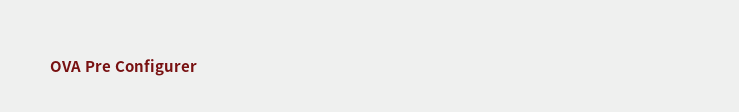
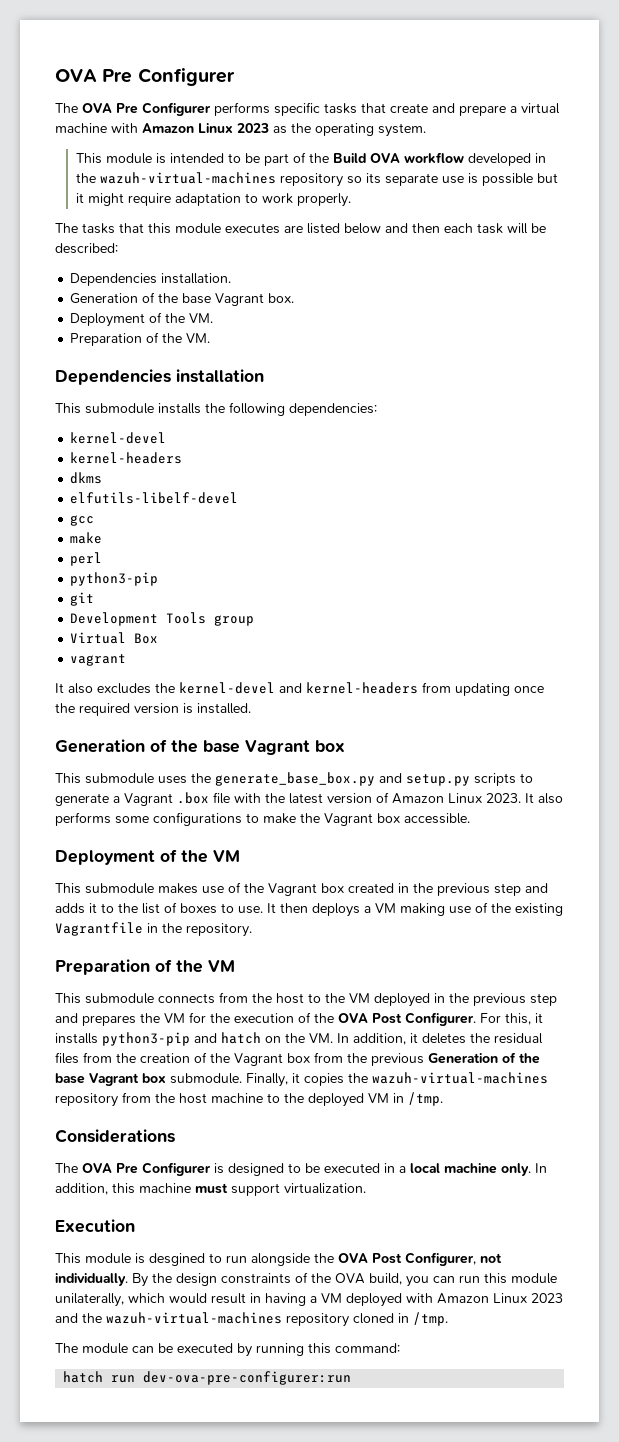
[50,59,198,76] OVA Pre Configurer -> [55,68,235,86] [55,102,560,116] [55,123,426,137] [75,152,546,166] [75,172,558,187] [75,193,351,207] [55,223,546,234] [55,243,118,254] [70,273,232,286] [70,292,295,306] [70,312,214,327] [70,332,211,346] [55,369,264,385] [55,402,377,416] [70,432,167,444] [70,452,183,464] [70,472,103,484] [70,492,239,504] [70,515,95,526] [70,532,103,544] [70,552,103,566] [70,572,159,586] [70,592,95,606] [70,612,255,626] [70,632,159,644] [70,654,127,666] [55,682,544,696] [55,703,251,716] [55,739,345,755] [55,772,533,786] [55,792,563,806] [55,812,470,826] [55,849,240,865] [55,882,548,896] [55,902,563,917] [55,922,252,937] [55,959,235,975] [55,992,557,1007] [55,1012,543,1026] [55,1032,543,1046] [55,1052,540,1066] [55,1072,548,1087] [55,1092,443,1107] [55,1129,175,1143] [55,1162,547,1176] [55,1183,366,1196] [55,1219,135,1233] [55,1252,502,1266] [55,1272,557,1287] [55,1293,563,1307] [55,1312,448,1327] [55,1343,400,1357] [63,1371,352,1385] OVA Pre Configurer // The OVA Pre Configurer performs specific tasks that create and prepare a virtual machine with Amazon Linux 2023 as the operating system. // This module is intended to be part of the Build OVA workflow developed in the wazuh-virtual-machines repository so its separate use is possible but it might require adaptation to work properly. // The tasks that this module executes are listed below and then each task will be described: // Dependencies installation. // Generation of the base Vagrant box. // Deployment of the VM. // Preparation of the VM. // Dependencies installation // This submodule installs the following dependencies: // kernel-devel // kernel-headers // dkms // elfutils-libelf-devel // gcc // make // perl // python3-pip // git // Development Tools group // Virtual Box // vagrant // It also excludes the kernel-devel and kernel-headers from updating once the required version is installed. // Generation of the base Vagrant box // This submodule uses the generate_base_box.py and setup.py scripts to generate a Vagrant .box file with the latest version of Amazon Linux 2023. It also performs some configurations to make the Vagrant box accessible. // Deployment of the VM // This submodule makes use of the Vagrant box created in the previous step and adds it to the list of boxes to use. It then deploys a VM making use of the existing Vagrantfile in the repository. // Preparation of the VM // This submodule connects from the host to the VM deployed in the previous step and prepares the VM for the execution of the OVA Post Configurer. For this, it installs python3-pip and hatch on the VM. In addition, it deletes the residual files from the creation of the Vagrant box from the previous Generation of the base Vagrant box submodule. Finally, it copies the wazuh-virtual-machines repository from the host machine to the deployed VM in /tmp. // Considerations // The OVA Pre Configurer is designed to be executed in a local machine only. In addition, this machine must support virtualization. // Execution // This module is desgined to run alongside the OVA Post Configurer, not individually. By the design constraints of the OVA build, you can run this module unilaterally, which would result in having a VM deployed with Amazon Linux 2023 and the wazuh-virtual-machines repository cloned in /tmp. // The module can be executed by running this command: // hatch run dev-ova-pre-configurer:run

